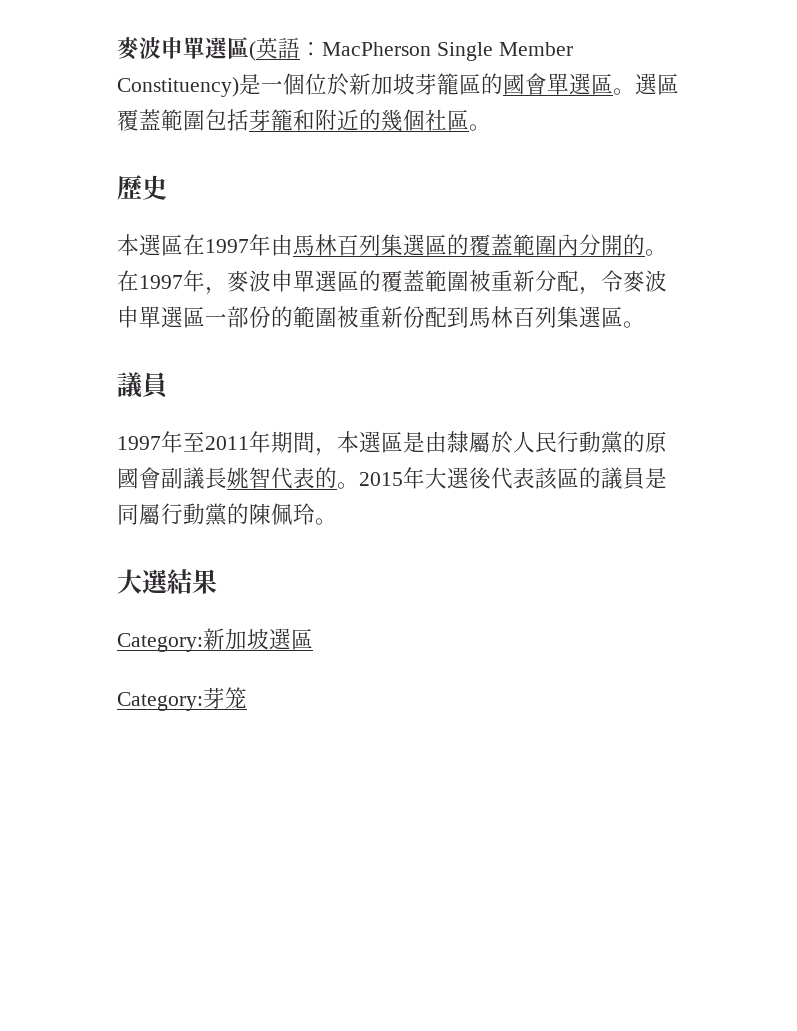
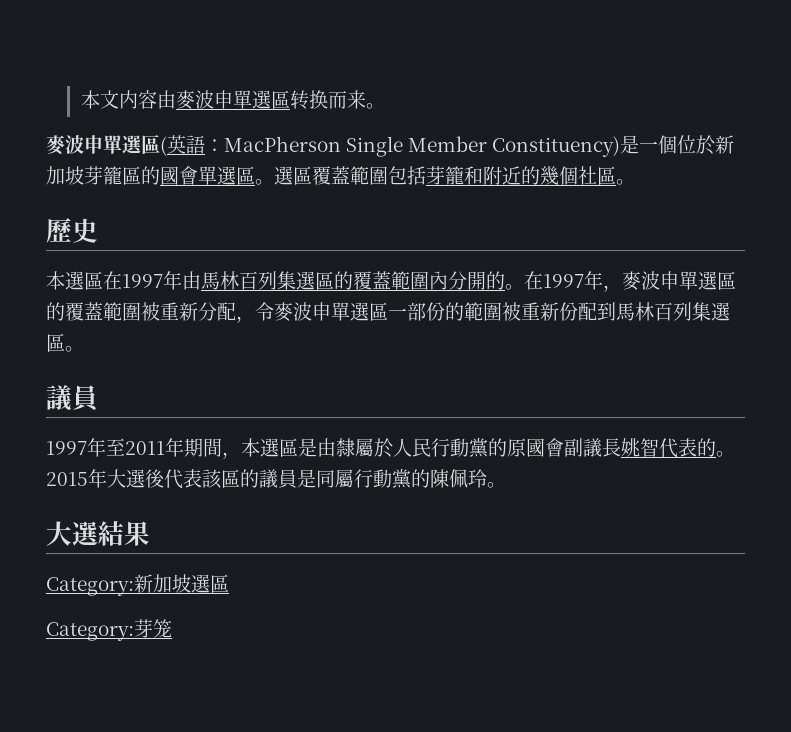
(117, 48) none -> [80,90,385,110] 本文内容由麥波申單選區转换而来。 //

